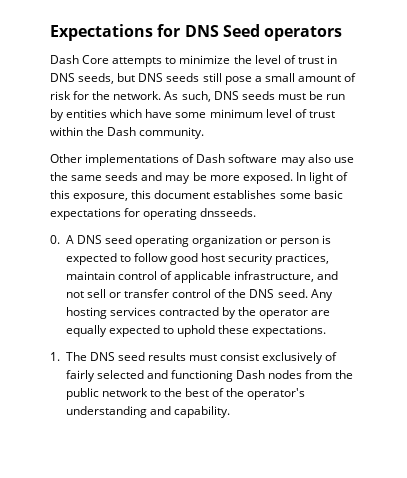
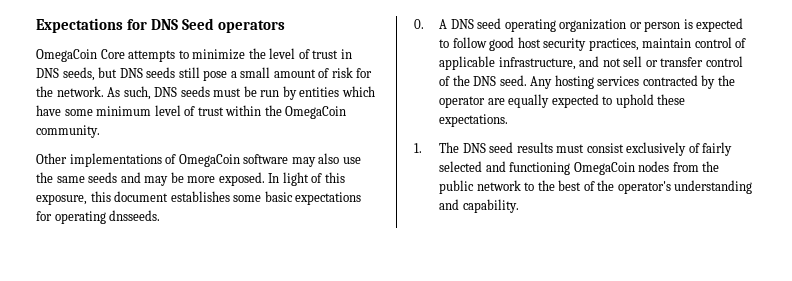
[50,55,79,64] Dash -> [36,49,97,62] OmegaCoin
[107,127,137,136] Dash -> [285,106,347,119] OmegaCoin
[196,154,226,163] Dash -> [178,154,240,167] OmegaCoin
[236,370,266,379] Dash -> [573,162,635,175] OmegaCoin

